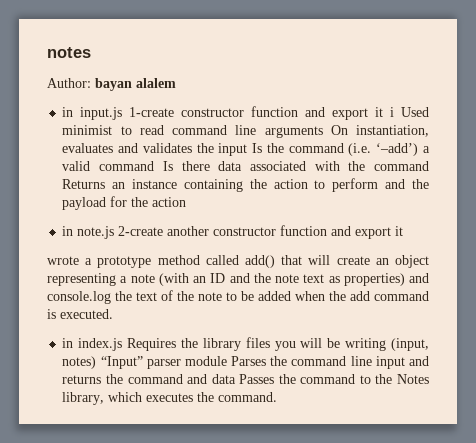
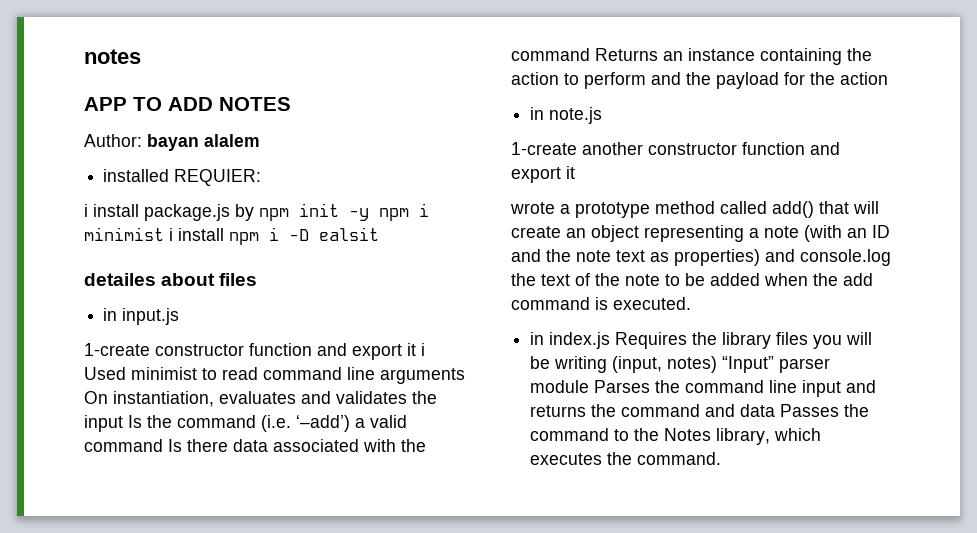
(91, 52) none -> [84,97,291,111] // APP TO ADD NOTES
(176, 83) none -> [103,169,262,186] [84,203,429,221] [84,227,379,245] [84,273,258,286] // installed REQUIER: // i install package.js by npm init -y npm i minimist i install npm i -D ealsit // detailes about files
(123, 113) none -> (180, 316) //
[118,226,164,236] 2-create -> [511,142,577,155] // 1-create

